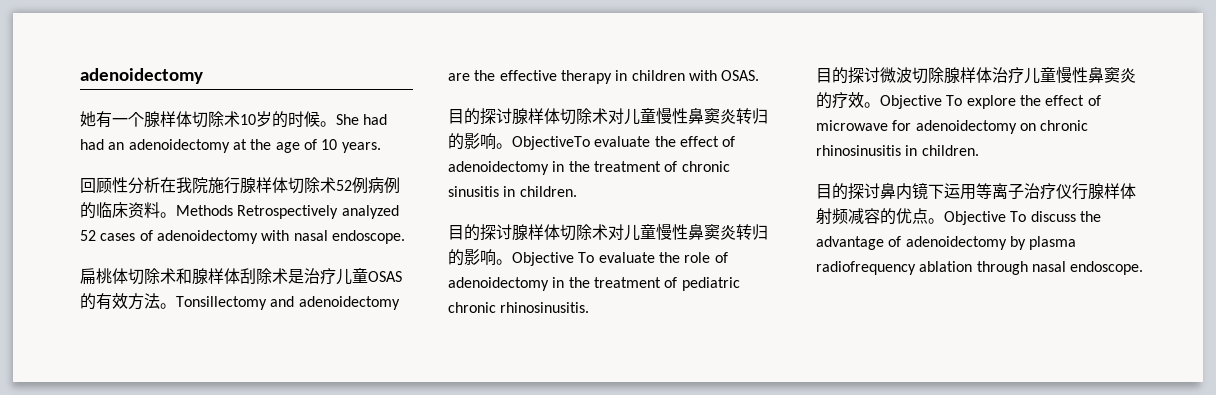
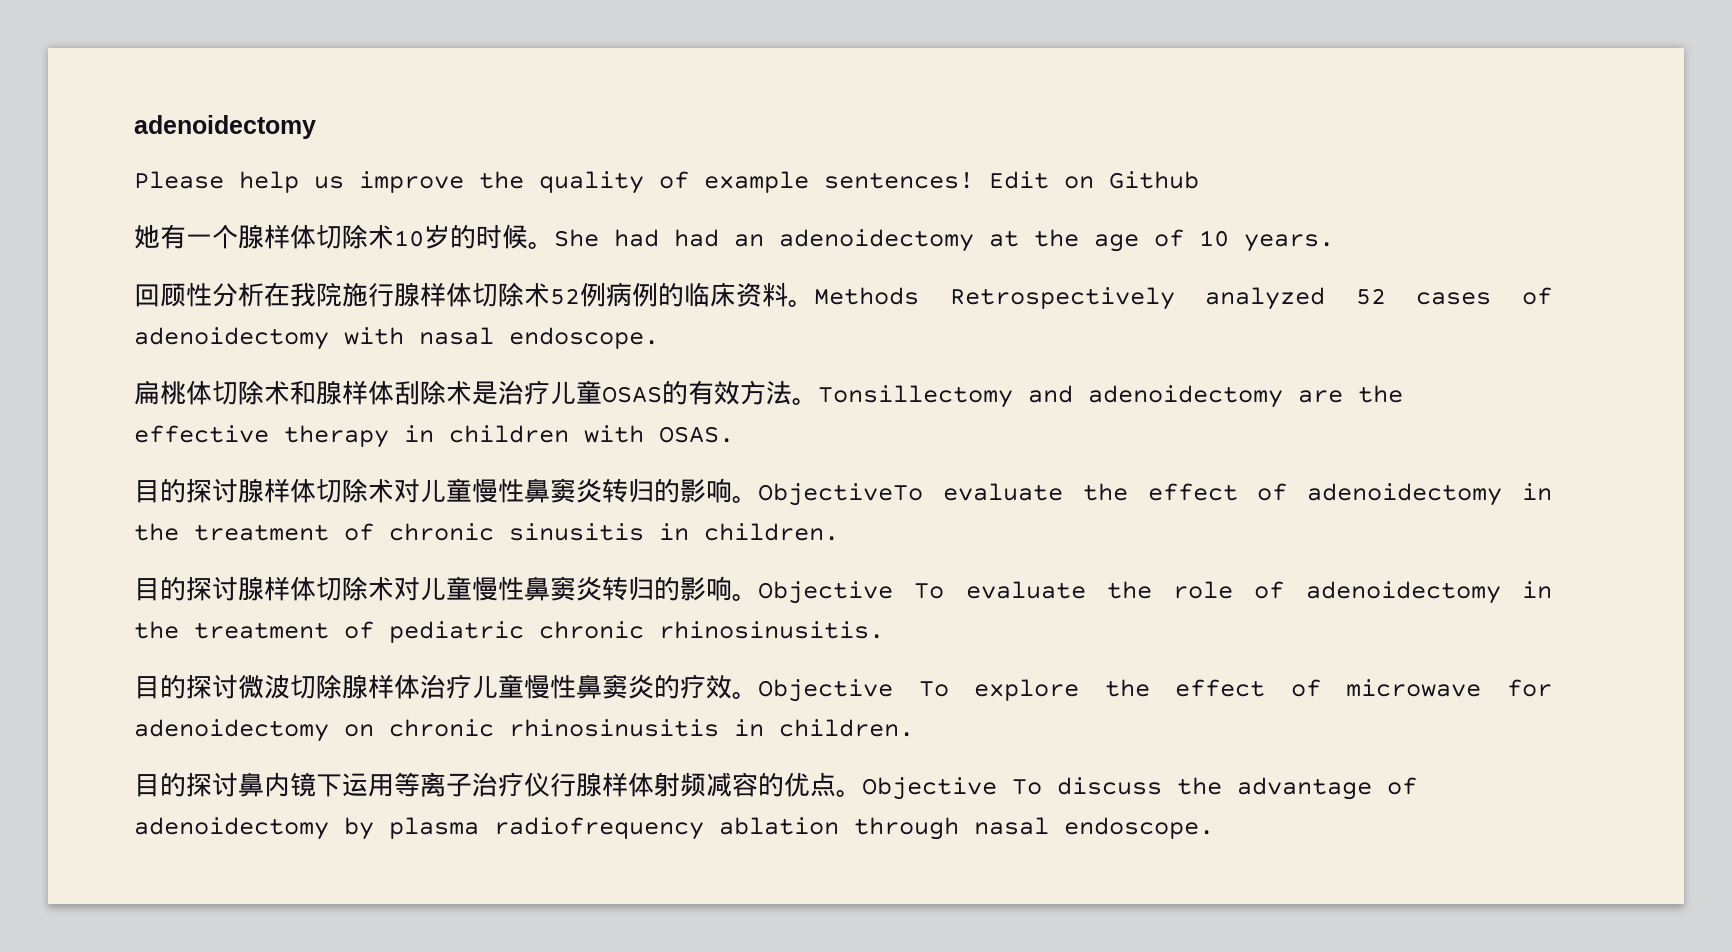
[80,68,203,84] adenoidectomy -> [134,115,316,139] [134,171,1199,194] adenoidectomy // Please help us improve the quality of example sentences! Edit on Github

